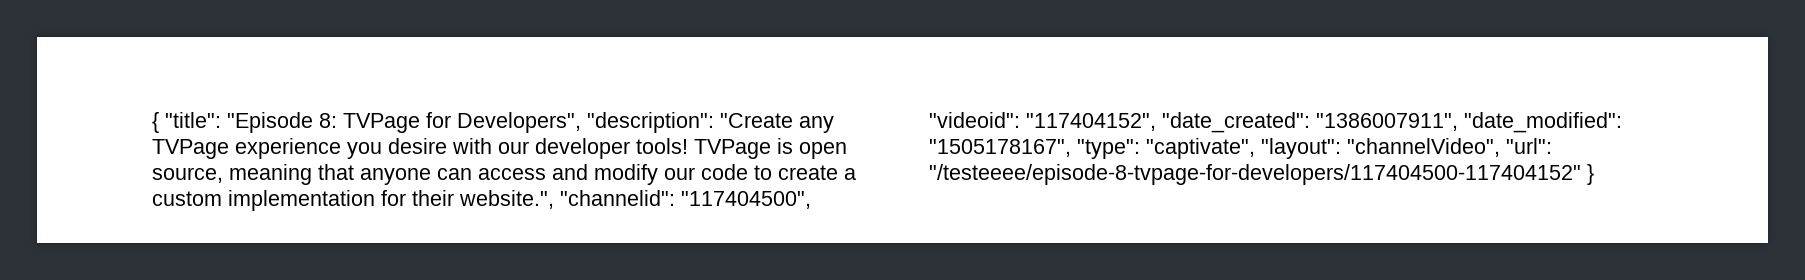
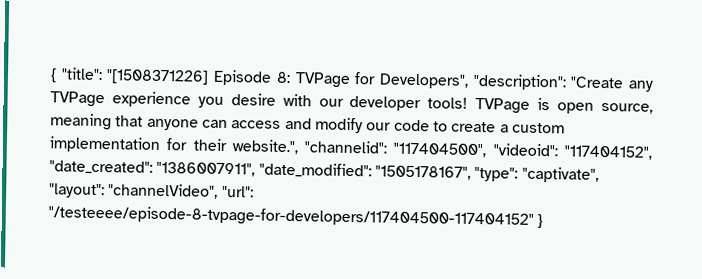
[227,112,313,133] "Episode -> [106,69,273,86] "[1508371226] Episode

